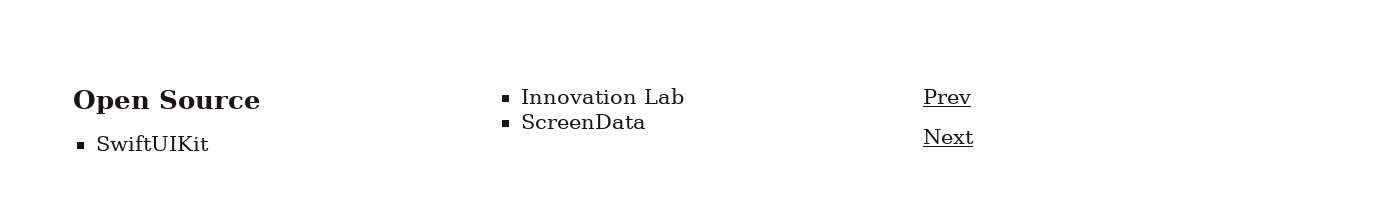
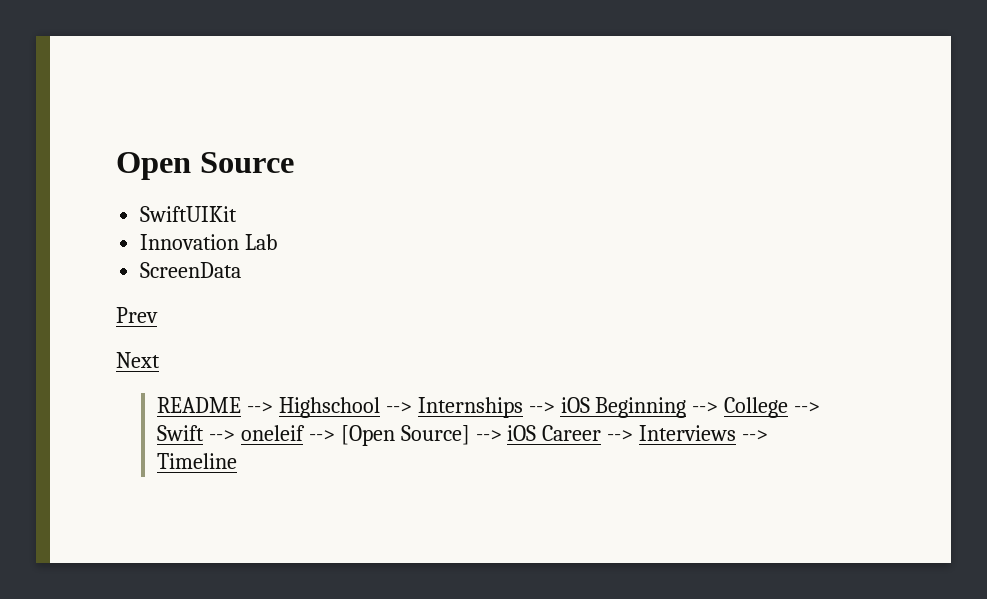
(974, 136) none -> [156,397,821,418] [156,425,769,446] [156,453,237,469] // README --> Highschool --> Internships --> iOS Beginning --> College --> Swift --> oneleif --> [Open Source] --> iOS Career --> Interviews --> Timeline

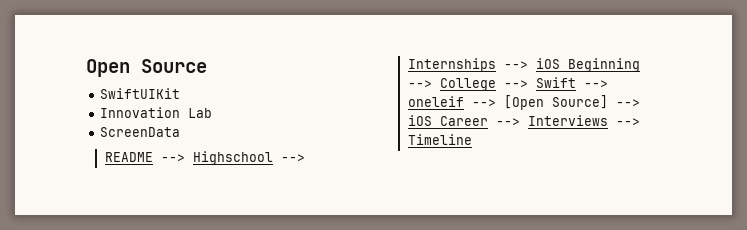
[116,307,158,323] [116,352,160,368] // Prev // Next -> (181, 132) none

